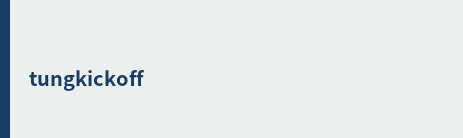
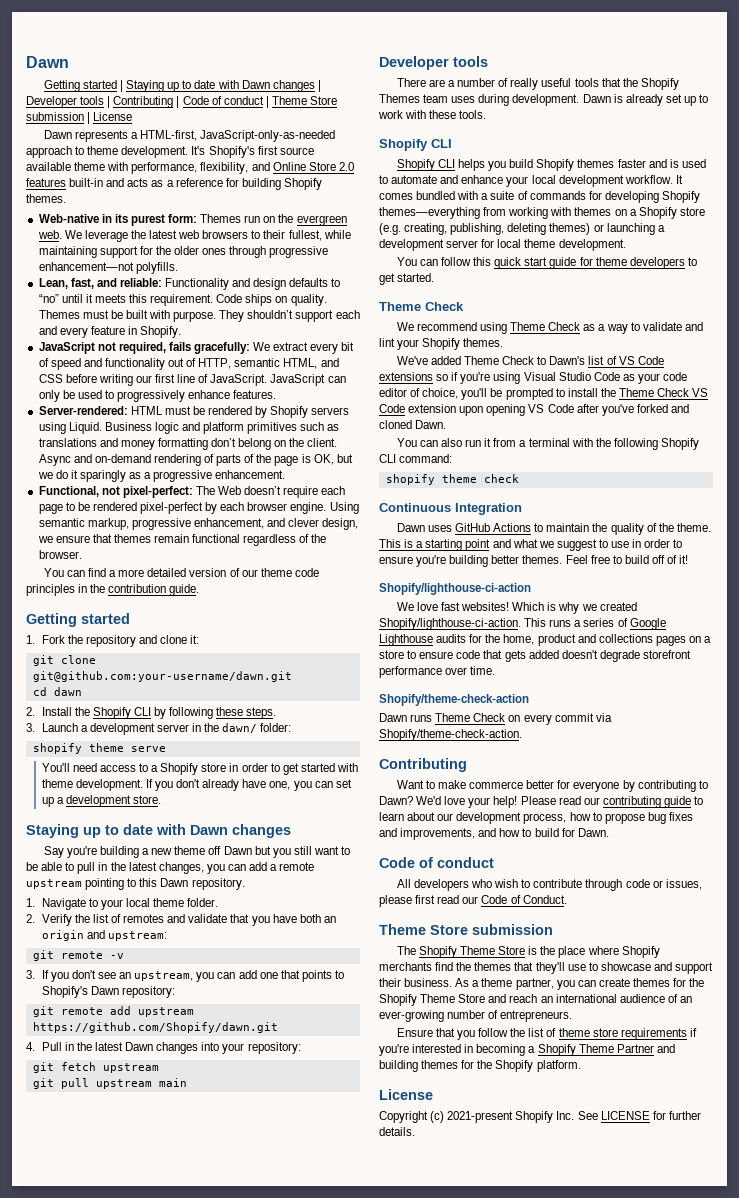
[29,70,145,91] tungkickoff -> [26,56,69,68] [43,80,321,92] [26,96,338,108] [26,112,133,124] [43,130,336,142] [26,146,314,158] [26,162,354,174] [26,178,322,190] [26,194,66,203] [38,214,347,226] [37,230,351,242] [38,246,329,258] [38,262,178,274] [38,278,341,290] [38,294,327,306] [38,310,360,322] [38,326,182,338] [38,342,355,354] [38,358,339,370] [38,374,346,386] [38,390,277,402] [38,406,350,418] [38,422,340,434] [38,438,338,450] [38,454,353,466] [37,470,286,482] [38,486,346,498] [38,502,359,514] [38,518,359,530] [37,534,327,546] [38,550,82,559] [43,568,319,577] [26,584,200,596] [26,613,130,627] [26,635,200,647] [32,655,96,666] [32,671,292,682] [32,687,82,696] [26,707,277,719] [26,723,292,735] [32,743,166,754] [41,763,359,775] [41,779,352,791] [41,795,162,807] [26,824,291,838] [43,846,351,858] [26,862,315,874] [26,878,245,890] [26,898,219,910] [26,914,336,926] [41,930,167,941] [32,950,124,961] [26,970,345,982] [41,986,175,998] [32,1006,194,1017] [32,1022,278,1033] [26,1042,301,1054] [32,1062,159,1073] [32,1078,187,1089] [379,56,488,70] [396,78,679,90] [379,94,709,106] [378,110,487,119] [379,139,452,151] [396,159,706,171] [379,175,683,187] [379,191,700,203] [379,207,705,219] [379,223,665,235] [379,239,626,251] [396,257,697,269] [379,273,435,285] [379,302,464,311] [396,322,703,334] [379,338,504,350] [396,356,664,365] [379,372,688,384] [379,388,709,400] [379,404,689,416] [379,420,447,429] [396,438,699,450] [379,454,453,463] [385,474,519,485] [379,503,522,515] [396,523,711,535] [379,539,683,551] [379,555,689,567] [379,583,531,595] [396,602,637,614] [379,618,666,630] [379,634,712,646] [379,650,691,662] [379,666,496,678] [379,694,529,706] [379,713,612,725] [379,729,522,741] [379,758,467,772] [396,780,708,792] [379,796,704,808] [379,812,693,824] [379,828,609,840] [379,857,494,868] [396,879,702,891] [379,895,567,907] [379,924,553,935] [396,946,660,958] [379,962,714,974] [379,978,705,990] [379,994,692,1006] [379,1010,573,1022] [396,1028,697,1040] [379,1044,675,1056] [379,1060,581,1072] [379,1089,433,1100] [379,1111,701,1123] [379,1127,415,1136] Dawn // Getting started | Staying up to date with Dawn changes | Developer tools | Contributing | Code of conduct | Theme Store submission | License // Dawn represents a HTML-first, JavaScript-only-as-needed approach to theme development. It's Shopify's first source available theme with performance, flexibility, and Online Store 2.0 features built-in and acts as a reference for building Shopify themes. // Web-native in its purest form: Themes run on the evergreen web. We leverage the latest web browsers to their fullest, while maintaining support for the older ones through progressive enhancement—not polyfills. // Lean, fast, and reliable: Functionality and design defaults to “no” until it meets this requirement. Code ships on quality. Themes must be built with purpose. They shouldn’t support each and every feature in Shopify. // JavaScript not required, fails gracefully: We extract every bit of speed and functionality out of HTTP, semantic HTML, and CSS before writing our first line of JavaScript. JavaScript can only be used to progressively enhance features. // Server-rendered: HTML must be rendered by Shopify servers using Liquid. Business logic and platform primitives such as translations and money formatting don’t belong on the client. Async and on-demand rendering of parts of the page is OK, but we do it sparingly as a progressive enhancement. // Functional, not pixel-perfect: The Web doesn’t require each page to be rendered pixel-perfect by each browser engine. Using semantic markup, progressive enhancement, and clever design, we ensure that themes remain functional regardless of the browser. // You can find a more detailed version of our theme code principles in the contribution guide. // Getting started // 1. Fork the repository and clone it: // git clone git@github.com:your-username/dawn.git // cd dawn // 2. Install the Shopify CLI by following these steps. // 3. Launch a development server in the dawn/ folder: // shopify theme serve // You'll need access to a Shopify store in order to get started with theme development. If you don't already have one, you can set up a development store. // Staying up to date with Dawn changes // Say you're building a new theme off Dawn but you still want to be able to pull in the latest changes, you can add a remote upstream pointing to this Dawn repository. // 1. Navigate to your local theme folder. // 2. Verify the list of remotes and validate that you have both an origin and upstream: // git remote -v // 3. If you don't see an upstream, you can add one that points to Shopify's Dawn repository: // git remote add upstream https://github.com/Shopify/dawn.git // 4. Pull in the latest Dawn changes into your repository: // git fetch upstream // git pull upstream main // Developer tools // There are a number of really useful tools that the Shopify Themes team uses during development. Dawn is already set up to work with these tools. // Shopify CLI // Shopify CLI helps you build Shopify themes faster and is used to automate and enhance your local development workflow. It comes bundled with a suite of commands for developing Shopify themes—everything from working with themes on a Shopify store (e.g. creating, publishing, deleting themes) or launching a development server for local theme development. // You can follow this quick start guide for theme developers to get started. // Theme Check // We recommend using Theme Check as a way to validate and lint your Shopify themes. // We've added Theme Check to Dawn's list of VS Code extensions so if you're using Visual Studio Code as your code editor of choice, you'll be prompted to install the Theme Check VS Code extension upon opening VS Code after you've forked and cloned Dawn. // You can also run it from a terminal with the following Shopify CLI command: // shopify theme check // Continuous Integration // Dawn uses GitHub Actions to maintain the quality of the theme. This is a starting point and what we suggest to use in order to ensure you're building better themes. Feel free to build off of it! // Shopify/lighthouse-ci-action // We love fast websites! Which is why we created Shopify/lighthouse-ci-action. This runs a series of Google Lighthouse audits for the home, product and collections pages on a store to ensure code that gets added doesn't degrade storefront performance over time. // Shopify/theme-check-action // Dawn runs Theme Check on every commit via Shopify/theme-check-action. // Contributing // Want to make commerce better for everyone by contributing to Dawn? We'd love your help! Please read our contributing guide to learn about our development process, how to propose bug fixes and improvements, and how to build for Dawn. // Code of conduct // All developers who wish to contribute through code or issues, please first read our Code of Conduct. // Theme Store submission // The Shopify Theme Store is the place where Shopify merchants find the themes that they'll use to showcase and support their business. As a theme partner, you can create themes for the Shopify Theme Store and reach an international audience of an ever-growing number of entrepreneurs. // Ensure that you follow the list of theme store requirements if you're interested in becoming a Shopify Theme Partner and building themes for the Shopify platform. // License // Copyright (c) 2021-present Shopify Inc. See LICENSE for further details.

